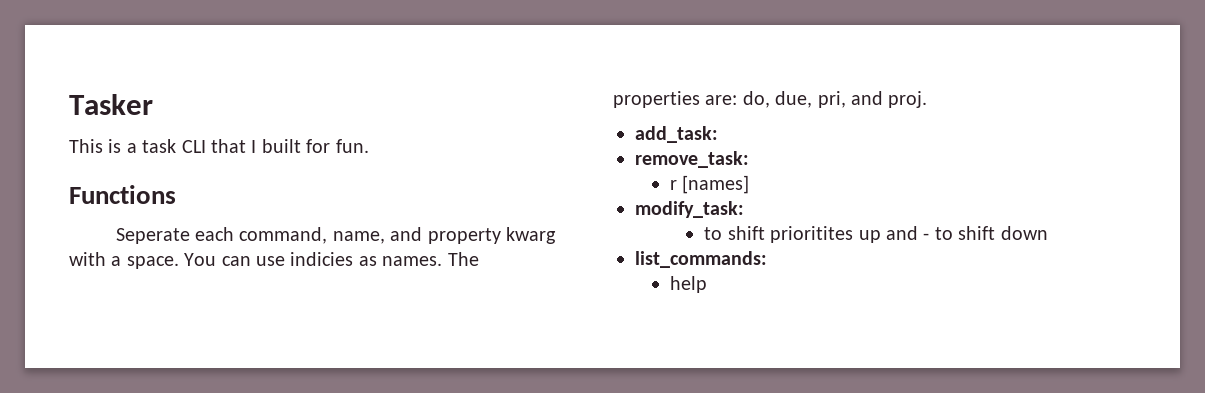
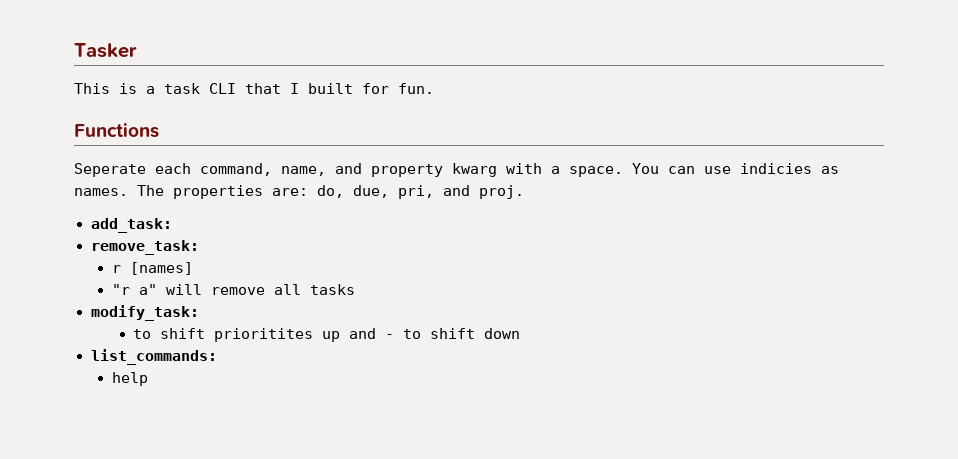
(750, 184) none -> [111,284,355,295] // "r a" will remove all tasks

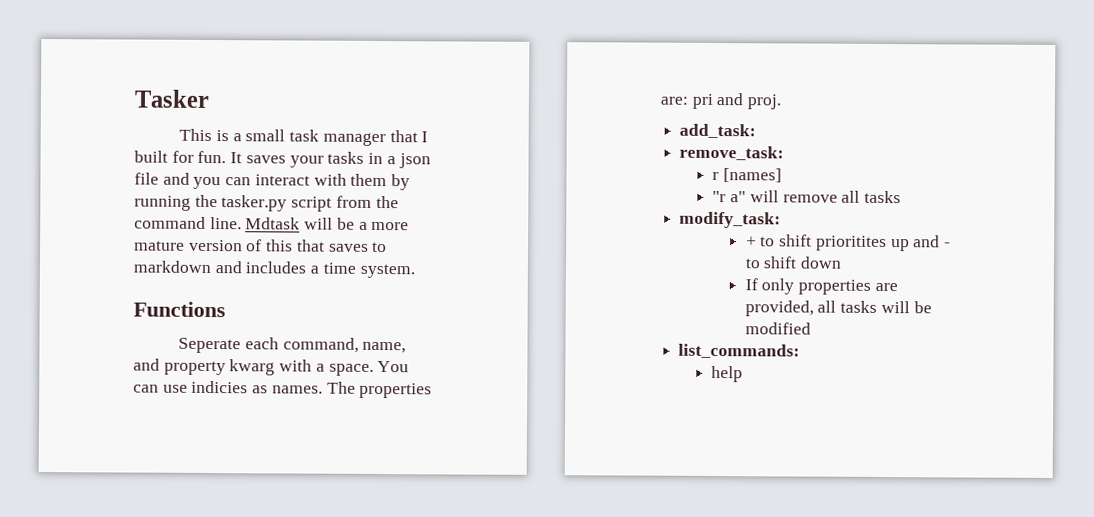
[164,83,236,94] task CLI -> [245,129,386,147] small task manager
(434, 88) none -> [230,151,431,169] [134,172,411,191] [134,194,399,212] [134,216,410,231] [134,239,388,253] [133,260,415,279] It saves your tasks in a json file and you can interact with them by running the tasker.py script from the command line. Mdtask will be a more mature version of this that saves to markdown and includes a time system.
[317,185,434,199] do, due, pri, -> [691,93,713,109] pri
(199, 313) none -> [745,236,757,247] +
(521, 333) none -> [744,278,898,295] [744,300,932,317] [744,322,811,335] // If only properties are provided, all tasks will be modified

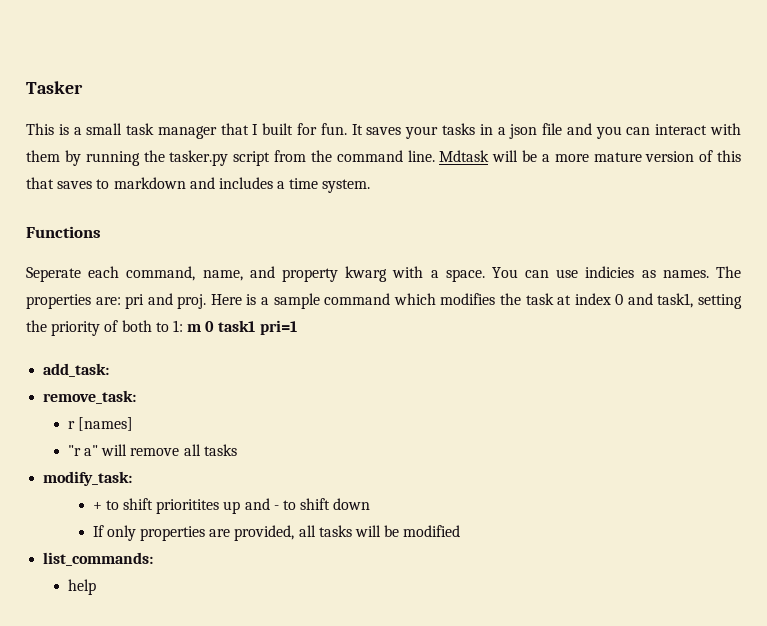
(782, 102) none -> [210,293,742,309] [26,320,297,336] Here is a sample command which modifies the task at index 0 and task1, setting the priority of both to 1: m 0 task1 pri=1

